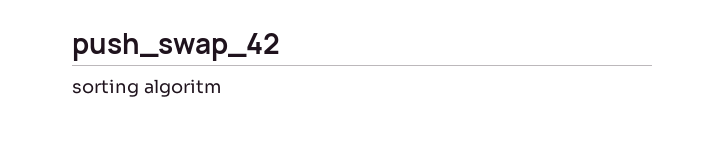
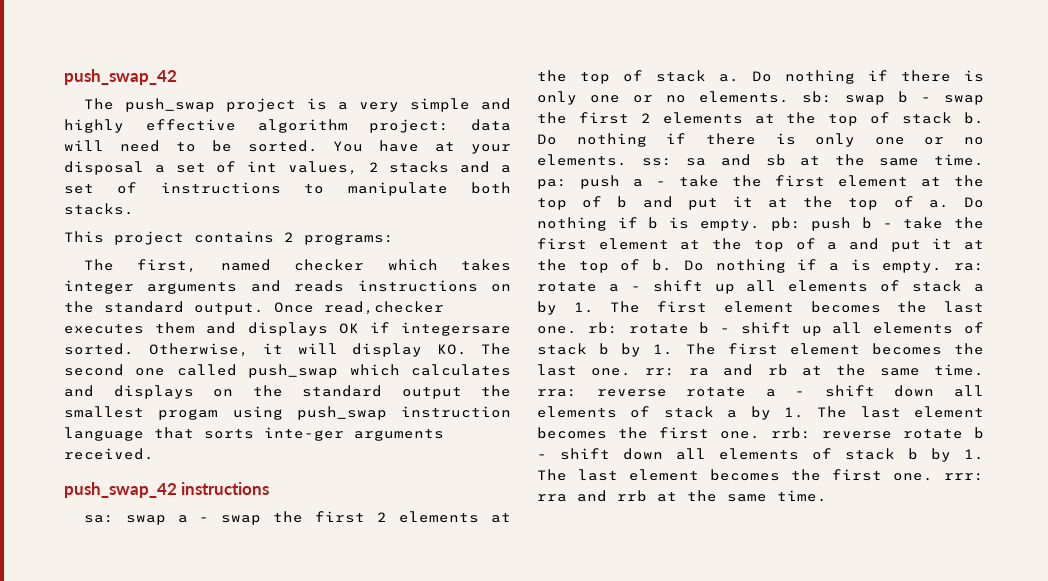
[72,79,221,97] sorting algoritm -> [83,98,511,112] [64,119,511,133] [64,140,511,154] [64,161,511,175] [64,182,511,196] [64,203,134,215] [64,231,394,245] [83,259,511,273] [64,280,511,294] [64,301,444,315] [64,322,512,336] [64,343,511,357] [64,364,511,378] [64,385,511,399] [64,406,511,420] [64,427,444,441] [64,448,154,460] [64,482,270,498] [83,511,511,525] [537,70,984,84] [537,91,984,105] [537,112,985,126] [537,133,984,147] [537,154,984,166] [537,175,984,189] [537,196,984,210] [537,217,984,231] [537,238,984,252] [537,259,984,273] [537,280,984,294] [537,301,984,315] [537,322,984,336] [537,343,984,357] [537,364,984,376] [537,385,984,397] [537,406,984,420] [537,427,984,439] [537,448,984,462] [537,469,984,481] [537,490,827,502] The push_swap project is a very simple and highly effective algorithm project: data will need to be sorted. You have at your disposal a set of int values, 2 stacks and a set of instructions to manipulate both stacks. // This project contains 2 programs: // The first, named checker which takes integer arguments and reads instructions on the standard output. Once read,checker executes them and displays OK if integersare sorted. Otherwise, it will display KO. The second one called push_swap which calculates and displays on the standard output the smallest progam using push_swap instruction language that sorts inte-ger arguments received. // push_swap_42 instructions // sa: swap a - swap the first 2 elements at the top of stack a. Do nothing if there is only one or no elements. sb: swap b - swap the first 2 elements at the top of stack b. Do nothing if there is only one or no elements. ss: sa and sb at the same time. pa: push a - take the first element at the top of b and put it at the top of a. Do nothing if b is empty. pb: push b - take the first element at the top of a and put it at the top of b. Do nothing if a is empty. ra: rotate a - shift up all elements of stack a by 1. The first element becomes the last one. rb: rotate b - shift up all elements of stack b by 1. The first element becomes the last one. rr: ra and rb at the same time. rra: reverse rotate a - shift down all elements of stack a by 1. The last element becomes the first one. rrb: reverse rotate b - shift down all elements of stack b by 1. The last element becomes the first one. rrr: rra and rrb at the same time.

